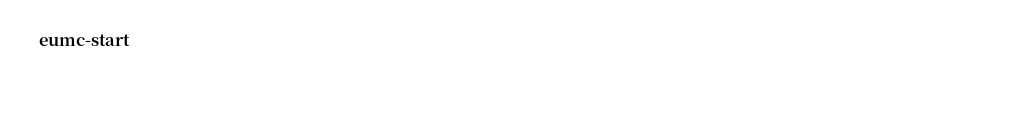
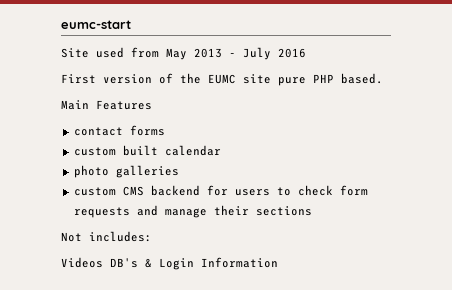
(130, 40) none -> [61,47,306,60] [61,73,383,86] [61,100,152,110] [73,125,165,136] [73,145,221,156] [73,165,179,178] [73,185,368,196] [73,205,312,218] [61,231,152,242] [61,257,278,270] // Site used from May 2013 - July 2016 // First version of the EUMC site pure PHP based. // Main Features // contact forms // custom built calendar // photo galleries // custom CMS backend for users to check form requests and manage their sections // Not includes: // Videos DB's & Login Information

